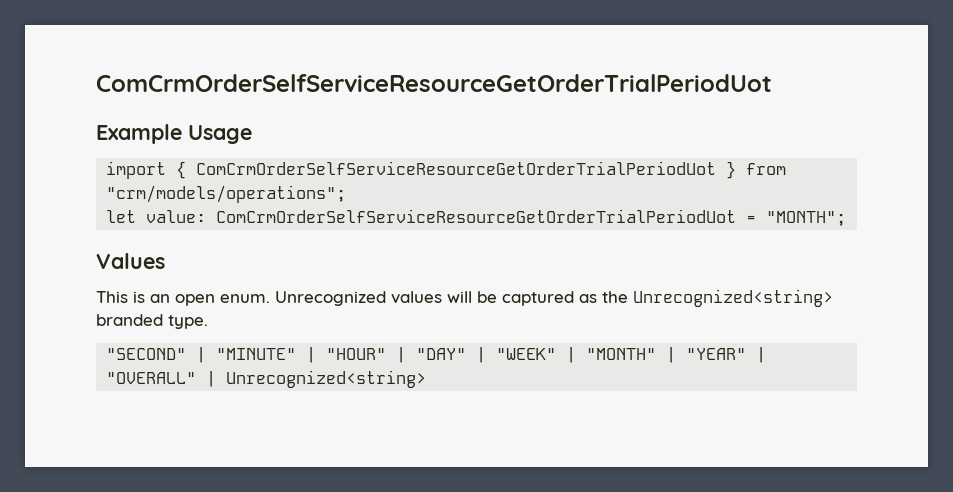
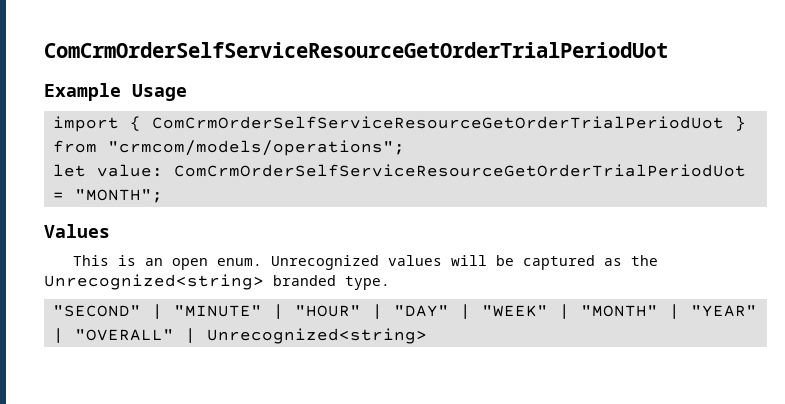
[106,185,347,203] "crm/models/operations"; -> [107,140,405,156] "crmcom/models/operations";

